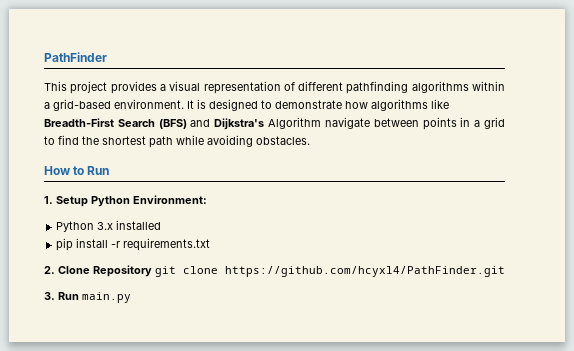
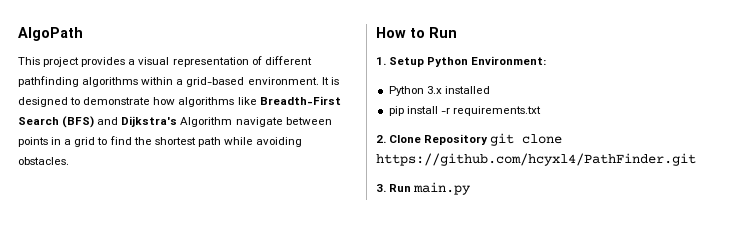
[44,52,107,62] PathFinder -> [18,27,83,41] AlgoPath

